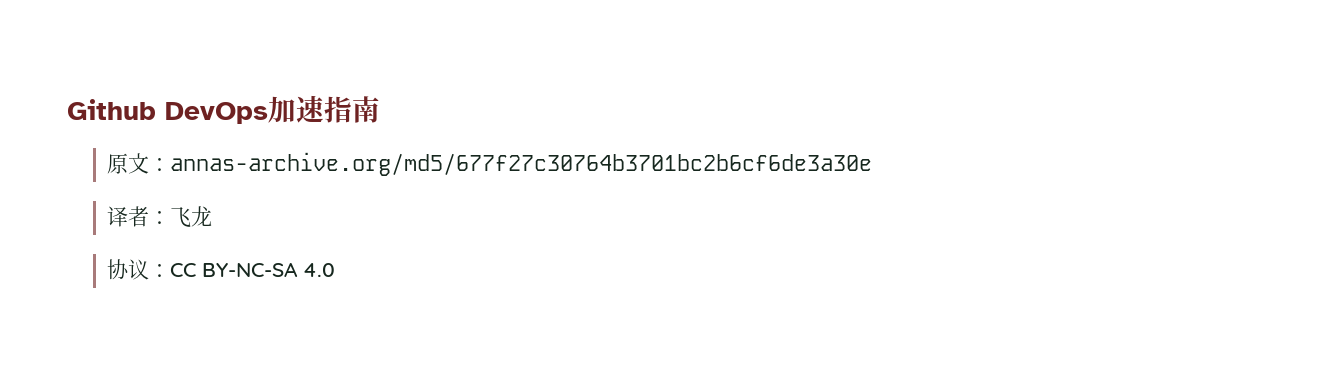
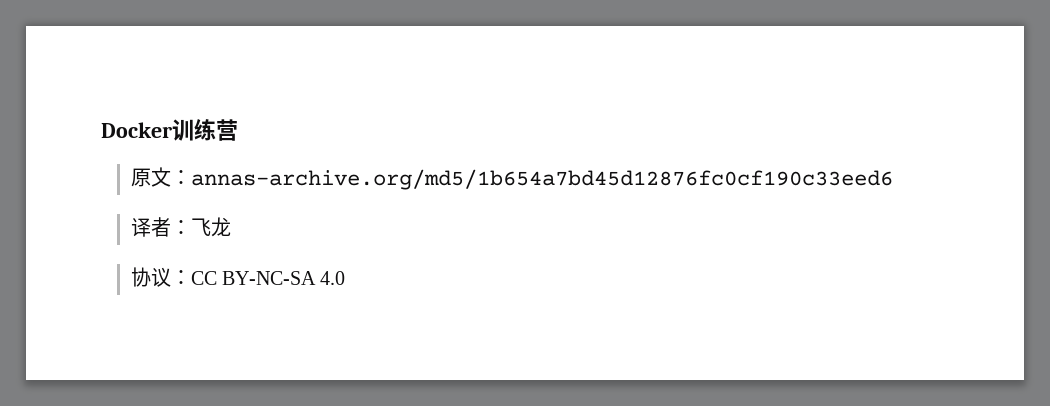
[67,95,380,124] Github DevOps加速指南 -> [101,118,238,141] Docker训练营
[170,152,873,176] annas-archive.org/md5/677f27c30764b3701bc2b6cf6de3a30e -> [190,169,893,190] annas-archive.org/md5/1b654a7bd45d12876fc0cf190c33eed6

